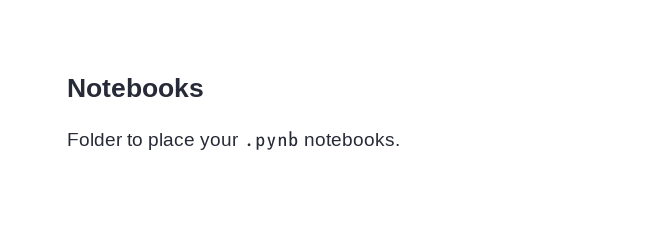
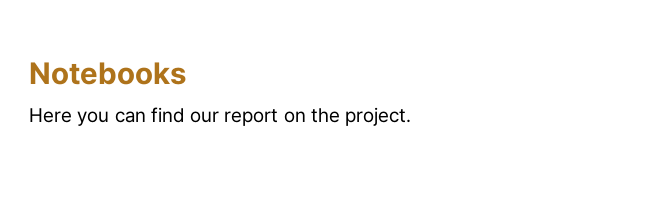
[67,131,400,150] Folder to place your .pynb notebooks. -> [29,107,412,126] Here you can find our report on the project.

